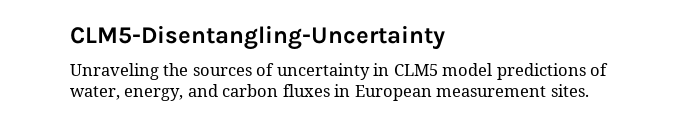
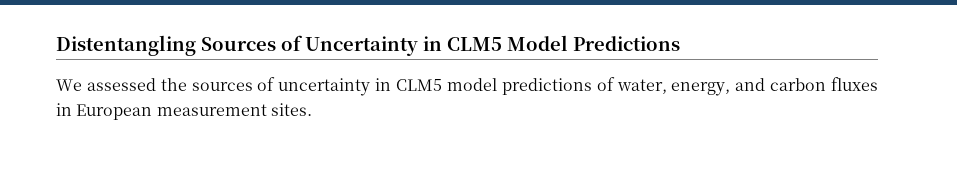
[70,25,445,50] [70,63,159,80] CLM5-Disentangling-Uncertainty // Unraveling -> [56,35,680,56] [56,78,156,91] Distentangling Sources of Uncertainty in CLM5 Model Predictions // We assessed

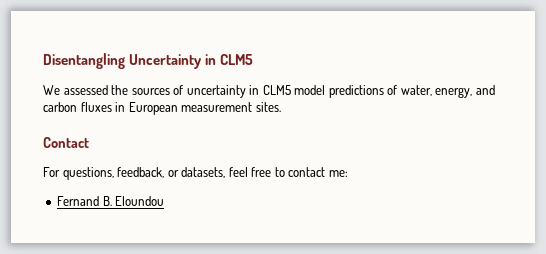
[56,35,303,56] Distentangling Sources of -> [43,53,125,69] Disentangling
[507,35,680,51] Model Predictions -> (254, 59) none
(312, 109) none -> [43,137,89,148] [43,167,348,180] [57,196,165,206] // Contact // For questions, feedback, or datasets, feel free to contact me: // Fernand B. Eloundou

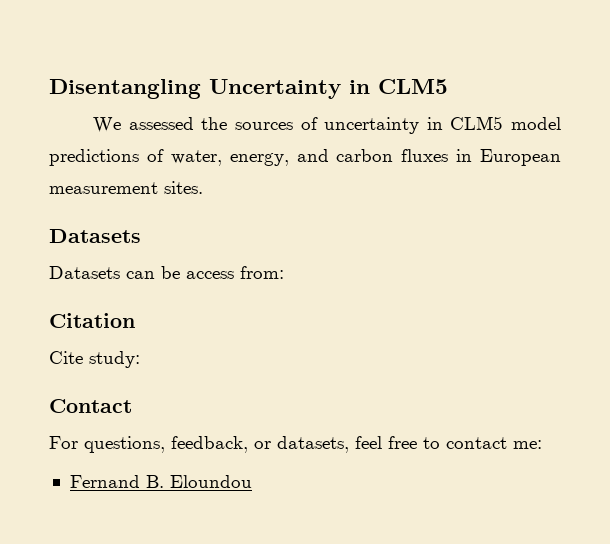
(281, 107) none -> [49,229,141,243] [49,266,284,279] [49,313,135,328] [49,351,140,368] // Datasets // Datasets can be access from: // Citation // Cite study:

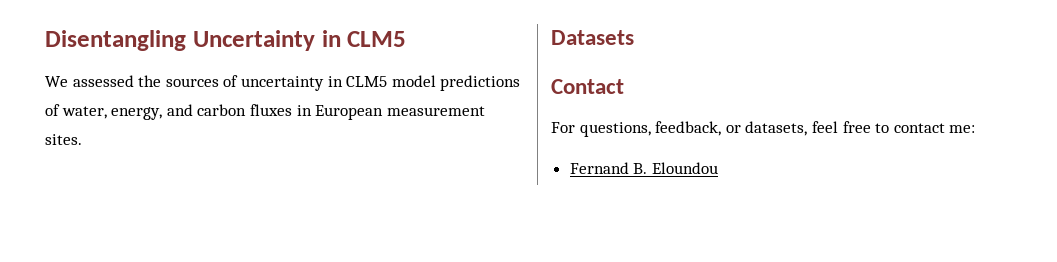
[49,266,284,279] [49,313,135,328] [49,351,140,368] // Datasets can be access from: // Citation // Cite study: -> (634, 37) none

